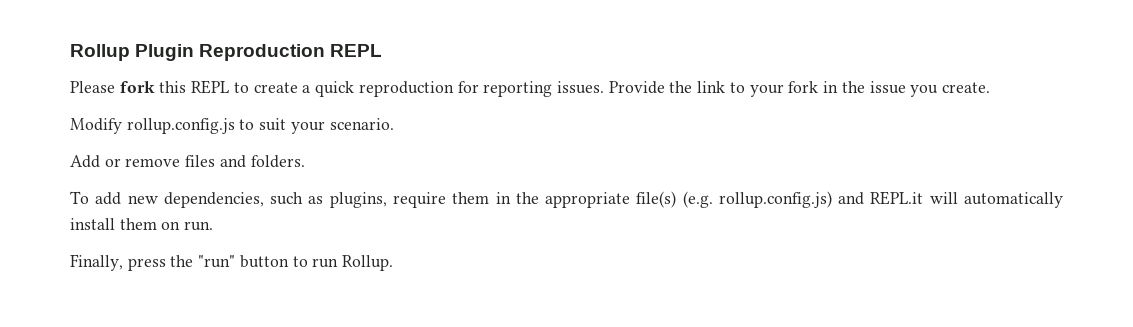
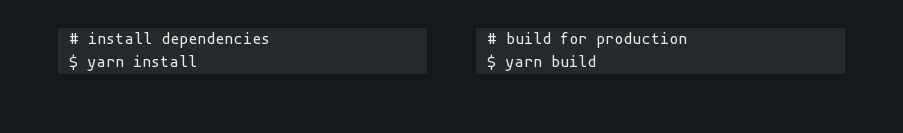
[70,44,383,61] [70,80,990,97] [70,118,394,134] [70,155,305,168] [70,191,1064,208] [70,218,214,231] [70,254,394,271] Rollup Plugin Reproduction REPL // Please fork this REPL to create a quick reproduction for reporting issues. Provide the link to your fork in the issue you create. // Modify rollup.config.js to suit your scenario. // Add or remove files and folders. // To add new dependencies, such as plugins, require them in the appropriate file(s) (e.g. rollup.config.js) and REPL.it will automatically install them on run. // Finally, press the "run" button to run Rollup. -> [68,32,270,48] [68,54,197,71] [486,32,687,48] [486,54,596,71] # install dependencies // $ yarn install // # build for production // $ yarn build

